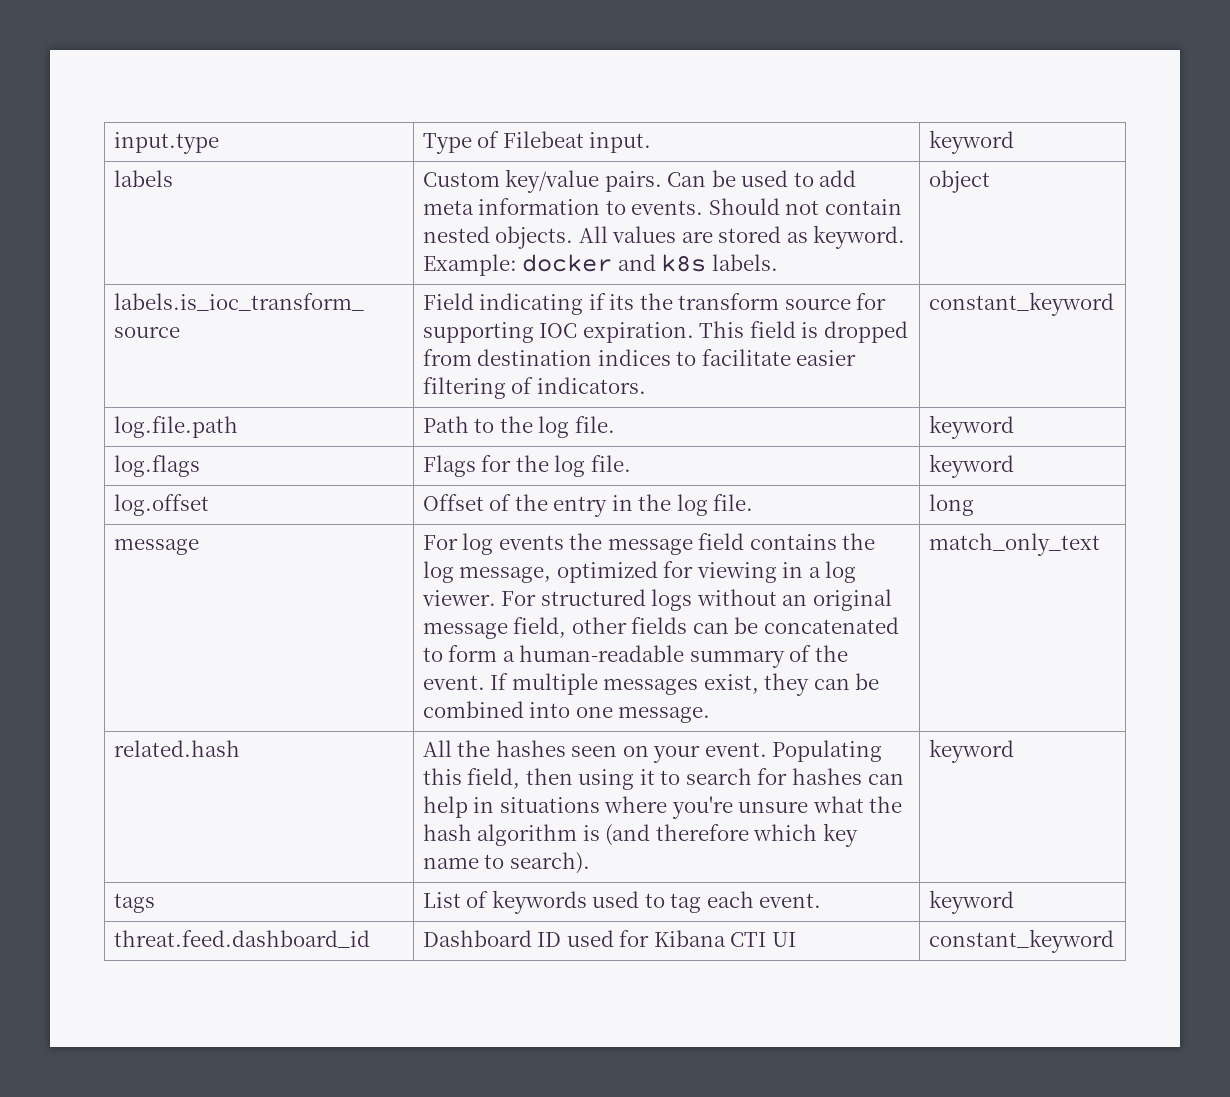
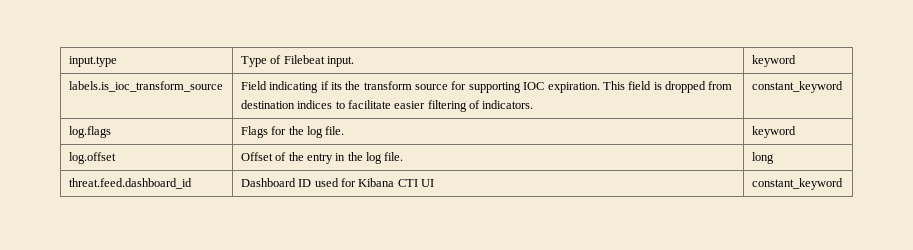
[113,170,173,187] [422,169,857,193] [422,198,902,215] [422,225,906,249] [422,254,778,276] [928,170,990,193] // labels | Custom key/value pairs. Can be used to add meta information to events. Should not contain nested objects. All values are stored as keyword. Example: docker and k8s labels. | object -> (796, 61) none
[113,416,238,438] [422,416,615,438] [928,415,1014,439] // log.file.path | Path to the log file. | keyword -> (843, 87) none
[113,538,199,555] [422,533,876,555] [422,561,857,583] [421,589,892,611] [422,617,899,639] [422,645,848,668] [422,673,880,696] [422,701,711,723] [928,533,1100,556] [113,740,240,757] [422,740,883,763] [422,768,904,790] [422,796,903,819] [422,823,858,847] [422,852,590,874] [928,739,1014,763] [113,893,155,913] [422,890,822,914] [928,890,1014,914] // message | For log events the message field contains the log message, optimized for viewing in a log viewer. For structured logs without an original message field, other fields can be concatenated to form a human-readable summary of the event. If multiple messages exist, they can be combined into one message. | match_only_text // related.hash | All the hashes seen on your event. Populating this field, then using it to search for hashes can help in situations where you're unsure what the hash algorithm is (and therefore which key name to search). | keyword // tags | List of keywords used to tag each event. | keyword -> (774, 158) none

